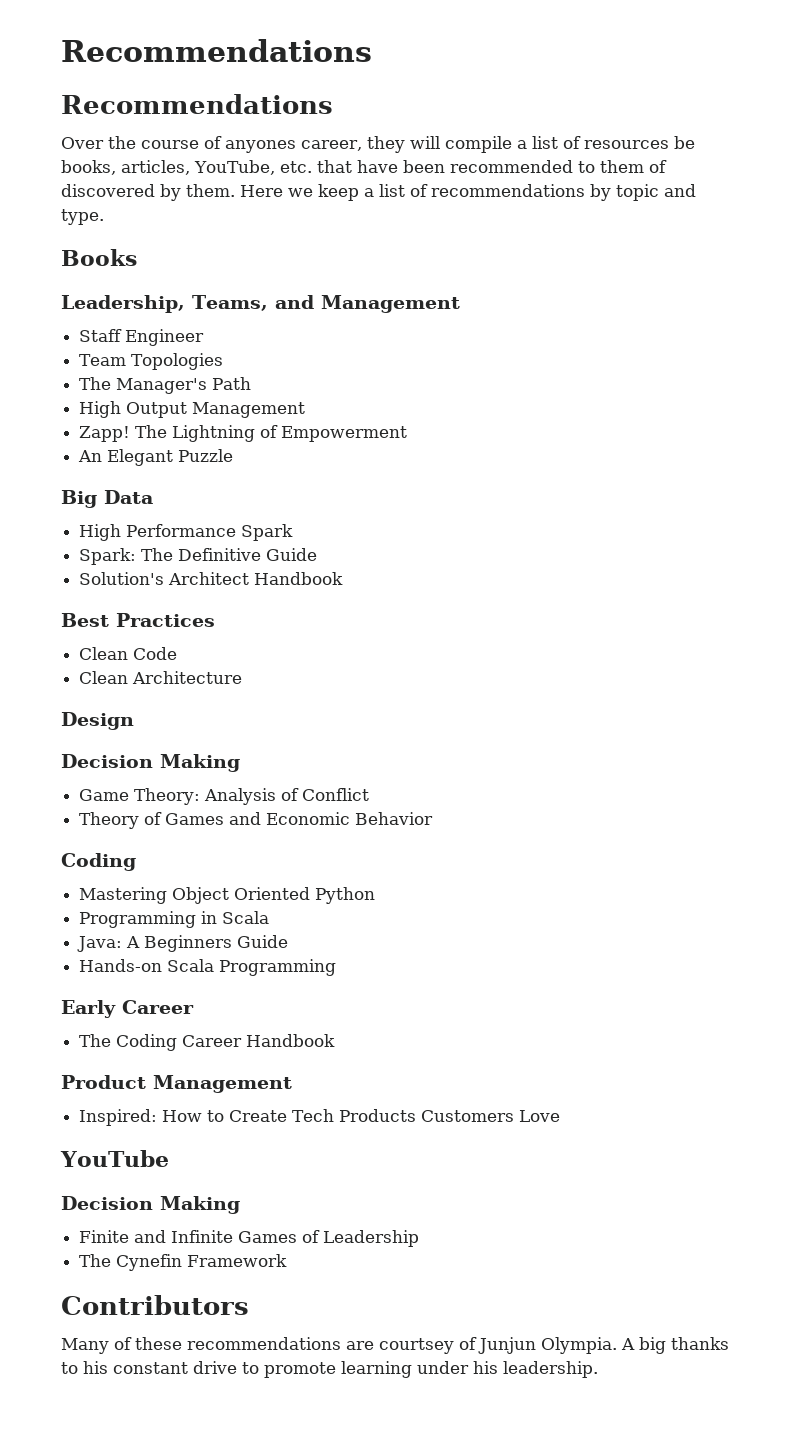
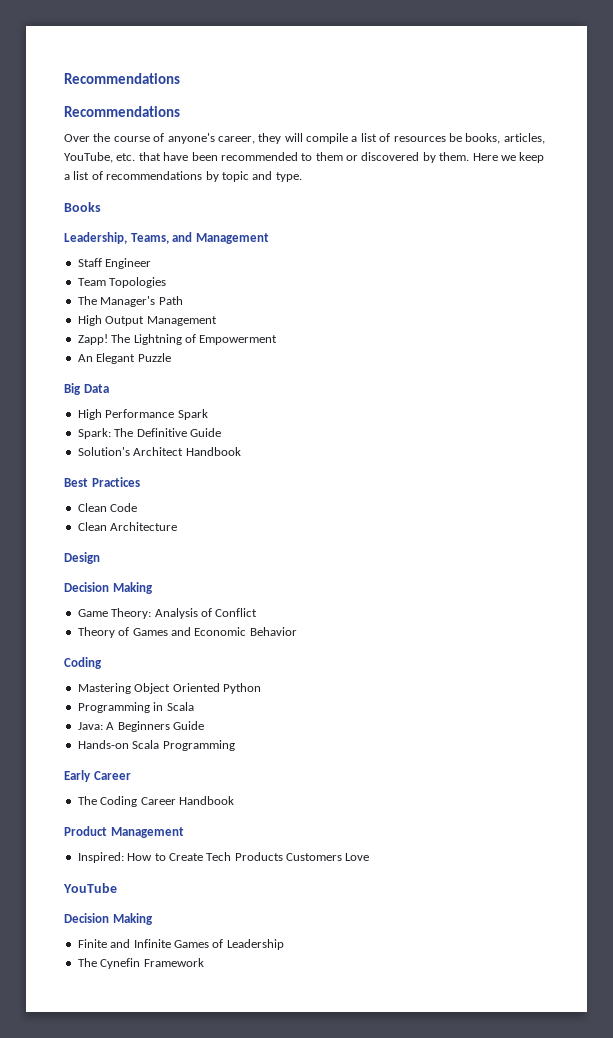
[225,140,296,153] anyones -> [167,133,215,144] anyone's
[648,160,667,173] of -> [346,155,358,161] or
[61,1295,249,1315] [61,1337,729,1354] [61,1361,598,1378] // Contributors // Many of these recommendations are courtsey of Junjun Olympia. A big thanks to his constant drive to promote learning under his leadership. -> (204, 962) none

